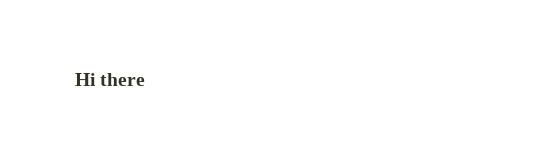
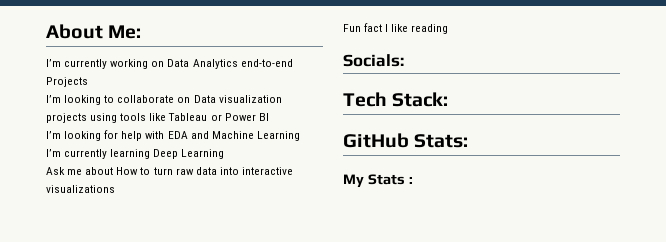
[75,73,146,86] Hi there -> [46,24,142,39] [46,59,293,69] [46,77,88,87] [46,95,282,105] [46,113,269,123] [46,130,300,141] [46,149,225,159] [46,167,293,175] [46,185,115,193] [343,23,449,34] [343,54,404,67] [343,92,449,107] [343,133,469,148] [343,174,413,188] About Me: // I’m currently working on Data Analytics end-to-end Projects // I’m looking to collaborate on Data visualization projects using tools like Tableau or Power BI // I’m looking for help with EDA and Machine Learning // I’m currently learning Deep Learning // Ask me about How to turn raw data into interactive visualizations // Fun fact I like reading // Socials: // Tech Stack: // GitHub Stats: // My Stats :

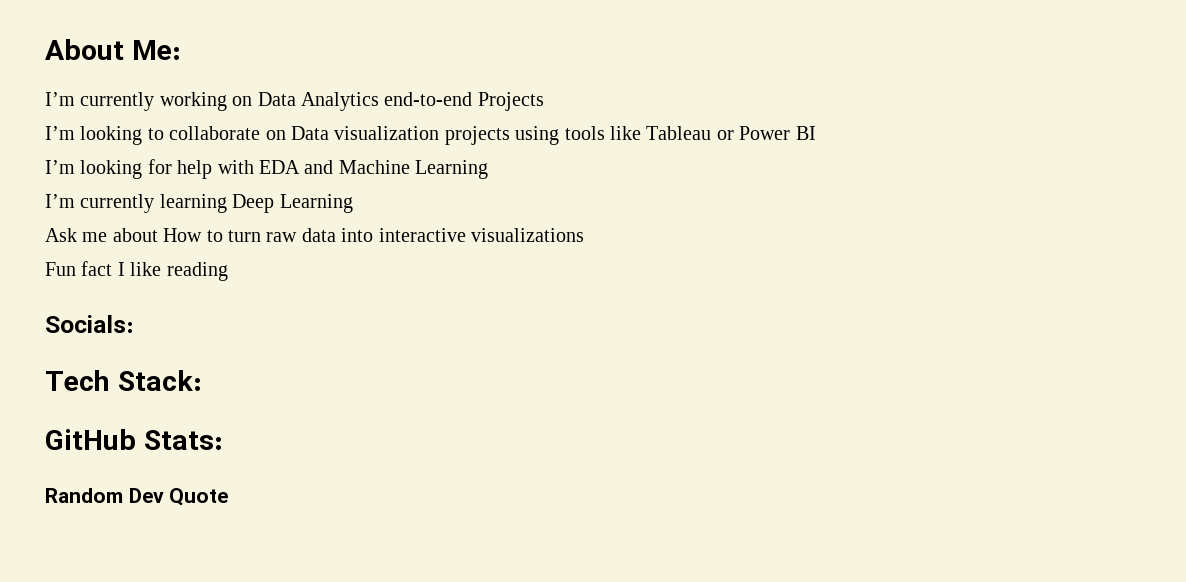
[343,174,413,188] My Stats : -> [45,488,229,506] Random Dev Quote

